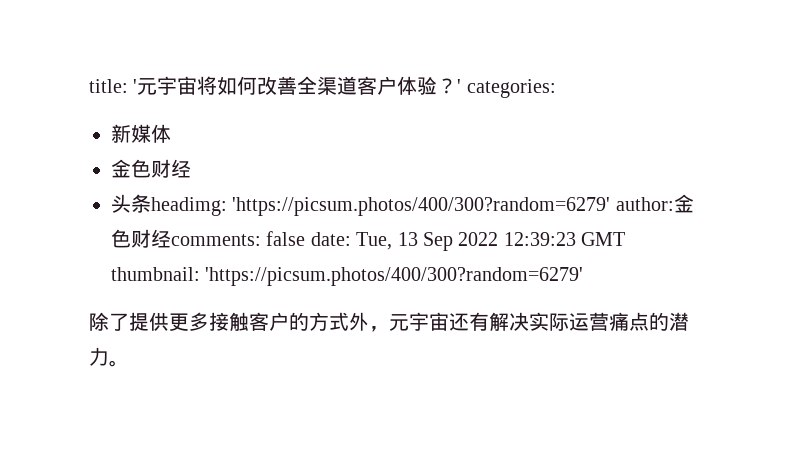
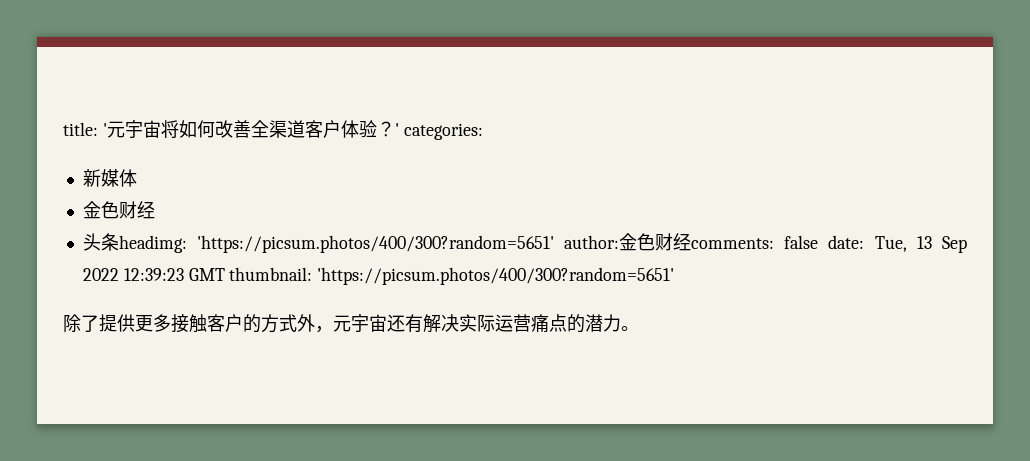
[232,197,611,216] 'https://picsum.photos/400/300?random=6279' -> [196,235,554,253] 'https://picsum.photos/400/300?random=5651'
[205,267,584,286] 'https://picsum.photos/400/300?random=6279' -> [317,267,675,285] 'https://picsum.photos/400/300?random=5651'

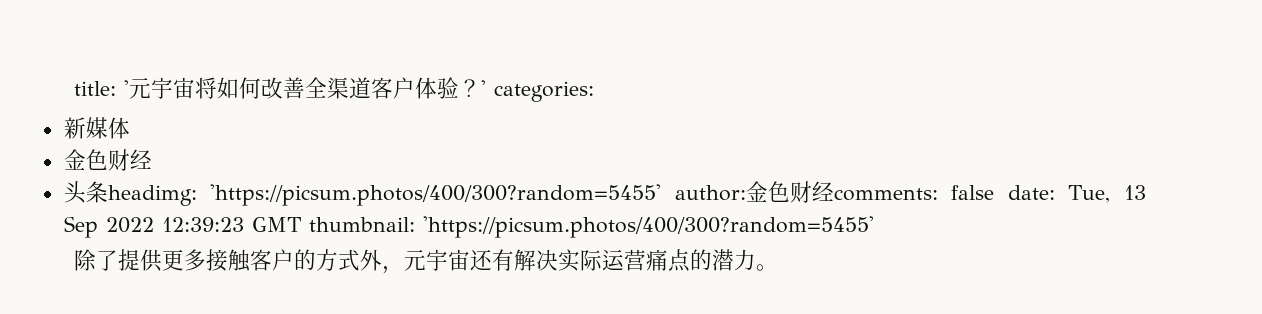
[196,235,554,253] 'https://picsum.photos/400/300?random=5651' -> [210,184,662,206] 'https://picsum.photos/400/300?random=5455'
[317,267,675,285] 'https://picsum.photos/400/300?random=5651' -> [422,216,874,238] 'https://picsum.photos/400/300?random=5455'

